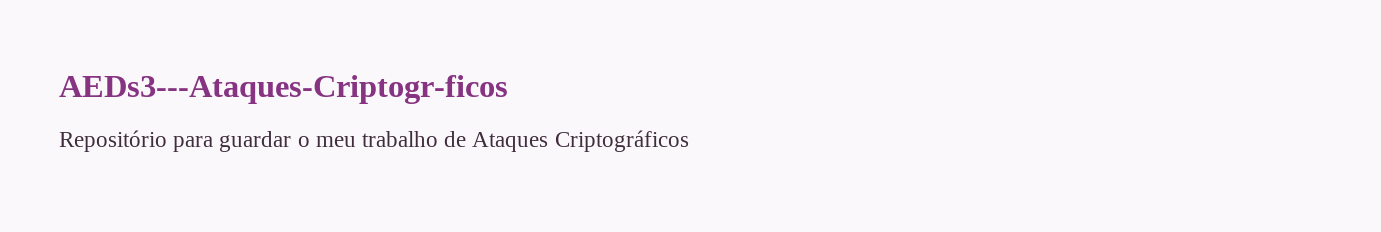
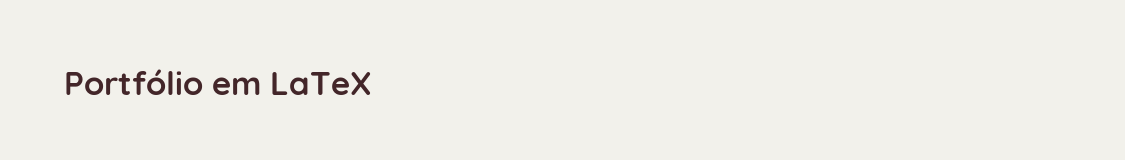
[59,75,508,104] [59,130,689,152] AEDs3---Ataques-Criptogr-ficos // Repositório para guardar o meu trabalho de Ataques Criptográficos -> [64,69,372,95] Portfólio em LaTeX

